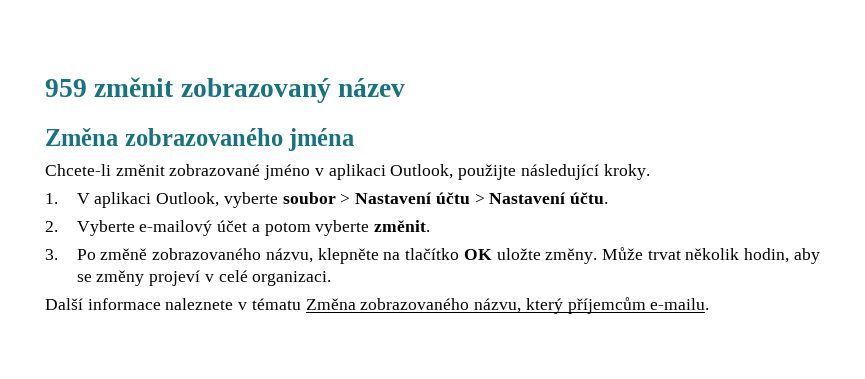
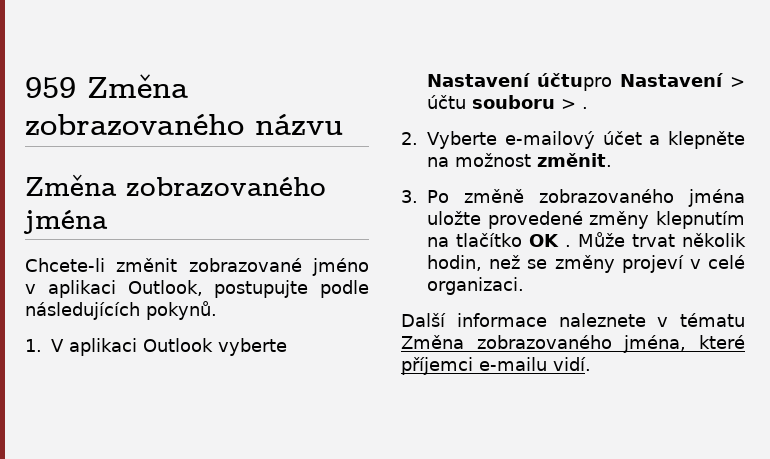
[94,77,406,103] změnit zobrazovaný název -> [87,74,188,98] [25,114,343,136] Změna zobrazovaného názvu
[458,164,650,180] použijte následující kroky. -> [214,280,369,298] [25,301,217,320] postupujte podle následujících pokynů.
[156,192,608,208] Outlook, vyberte soubor > Nastavení účtu > Nastavení účtu. -> [143,338,287,356] [427,73,745,91] [427,95,588,109] Outlook vyberte Nastavení účtupro Nastavení > účtu souboru > .
[264,220,370,236] potom vyberte -> [668,131,745,149] [427,153,531,167] klepněte na možnost
[265,248,379,264] názvu, klepněte -> [688,189,745,207] [427,211,745,229] jména uložte provedené změny klepnutím
[496,248,598,264] uložte změny. -> [565,245,571,247] .
[793,248,820,264] aby -> [489,255,521,269] než
[474,297,710,314] názvu, který příjemcům e-mailu. -> [623,335,745,353] [401,357,591,375] jména, které příjemci e-mailu vidí.

